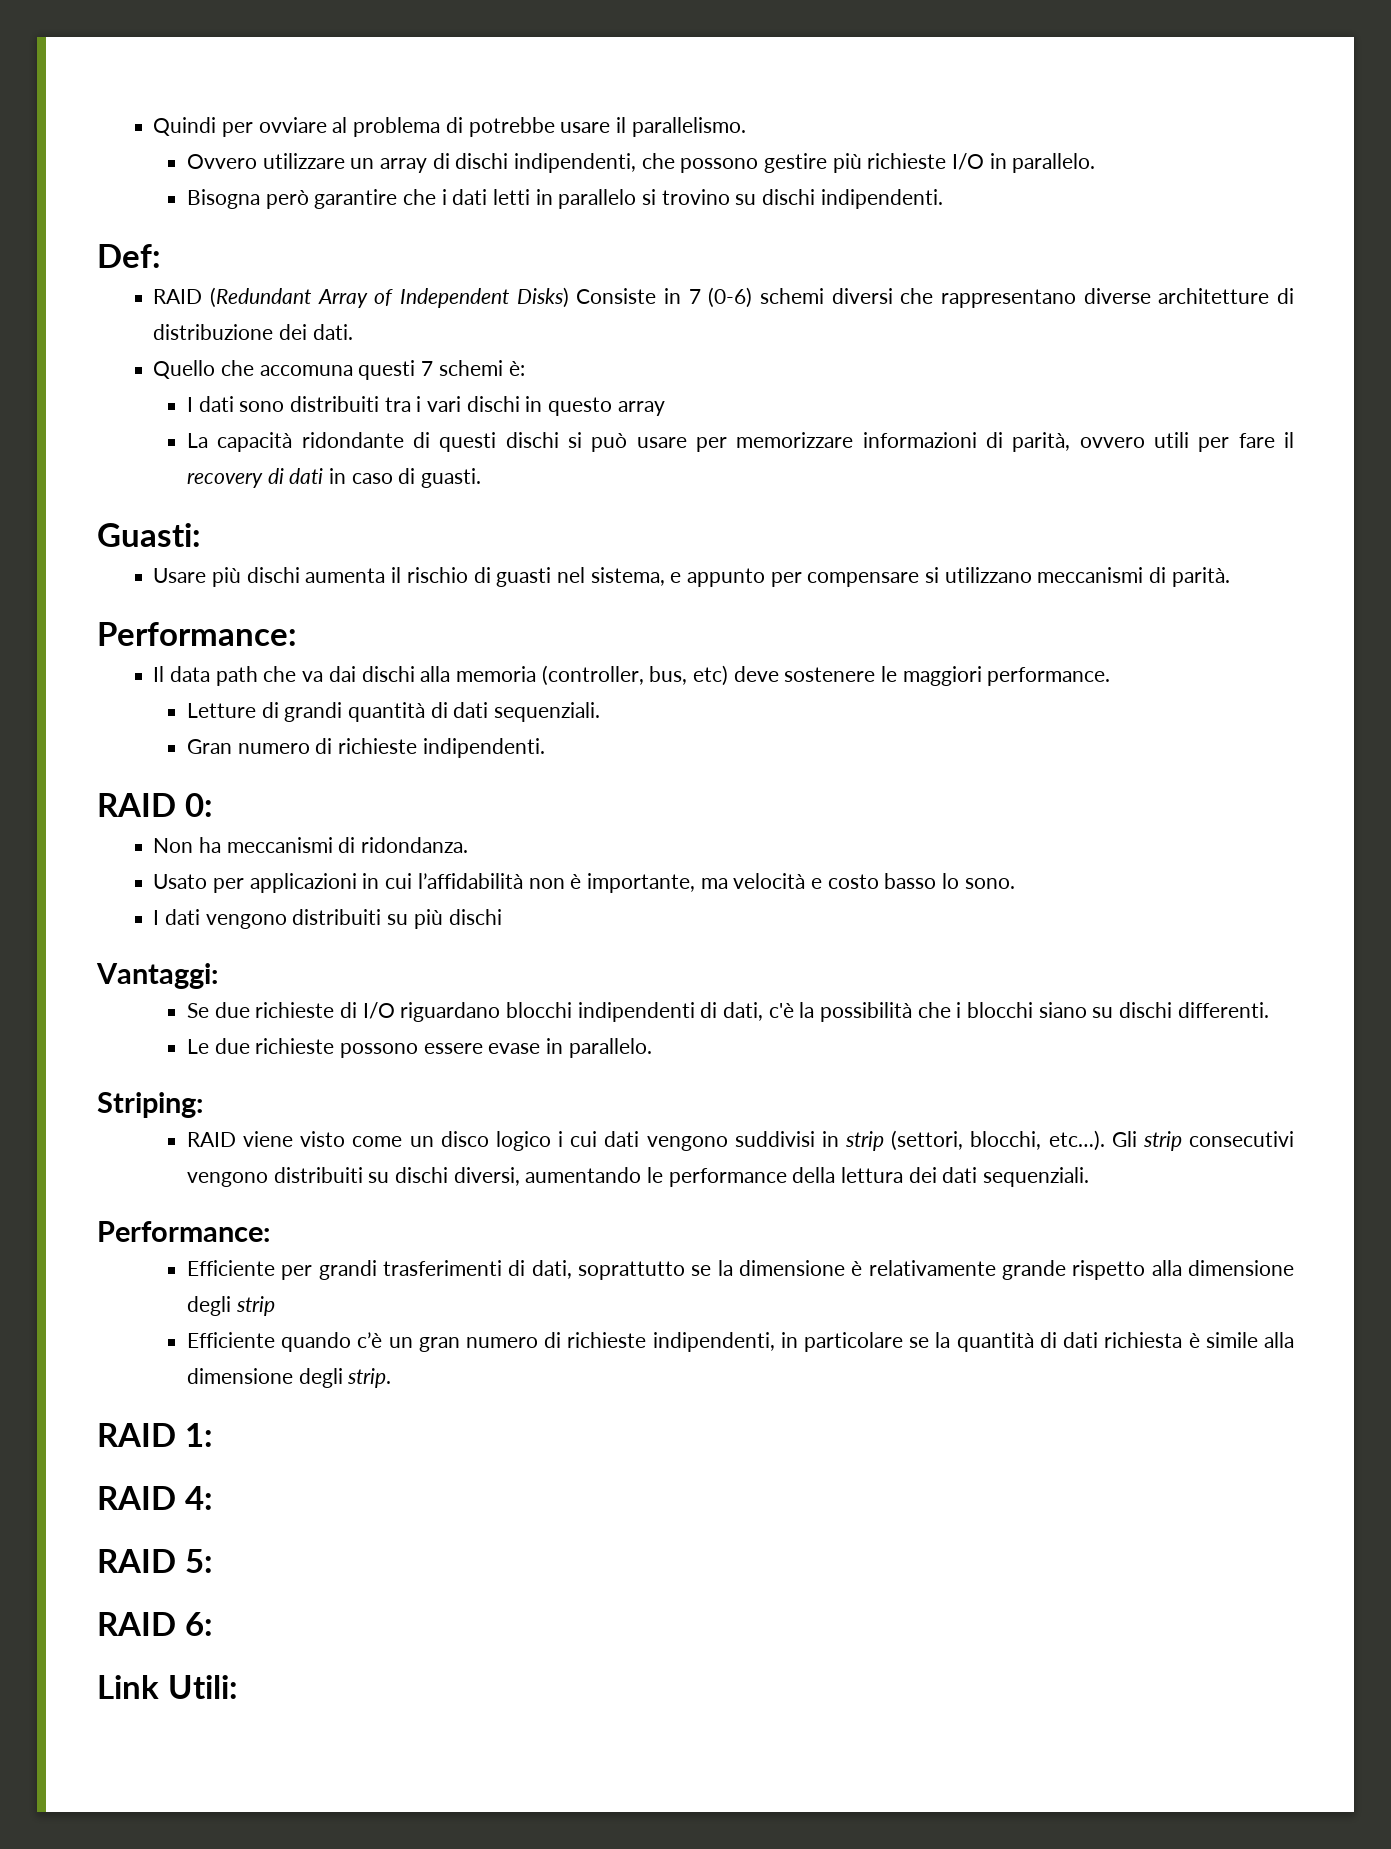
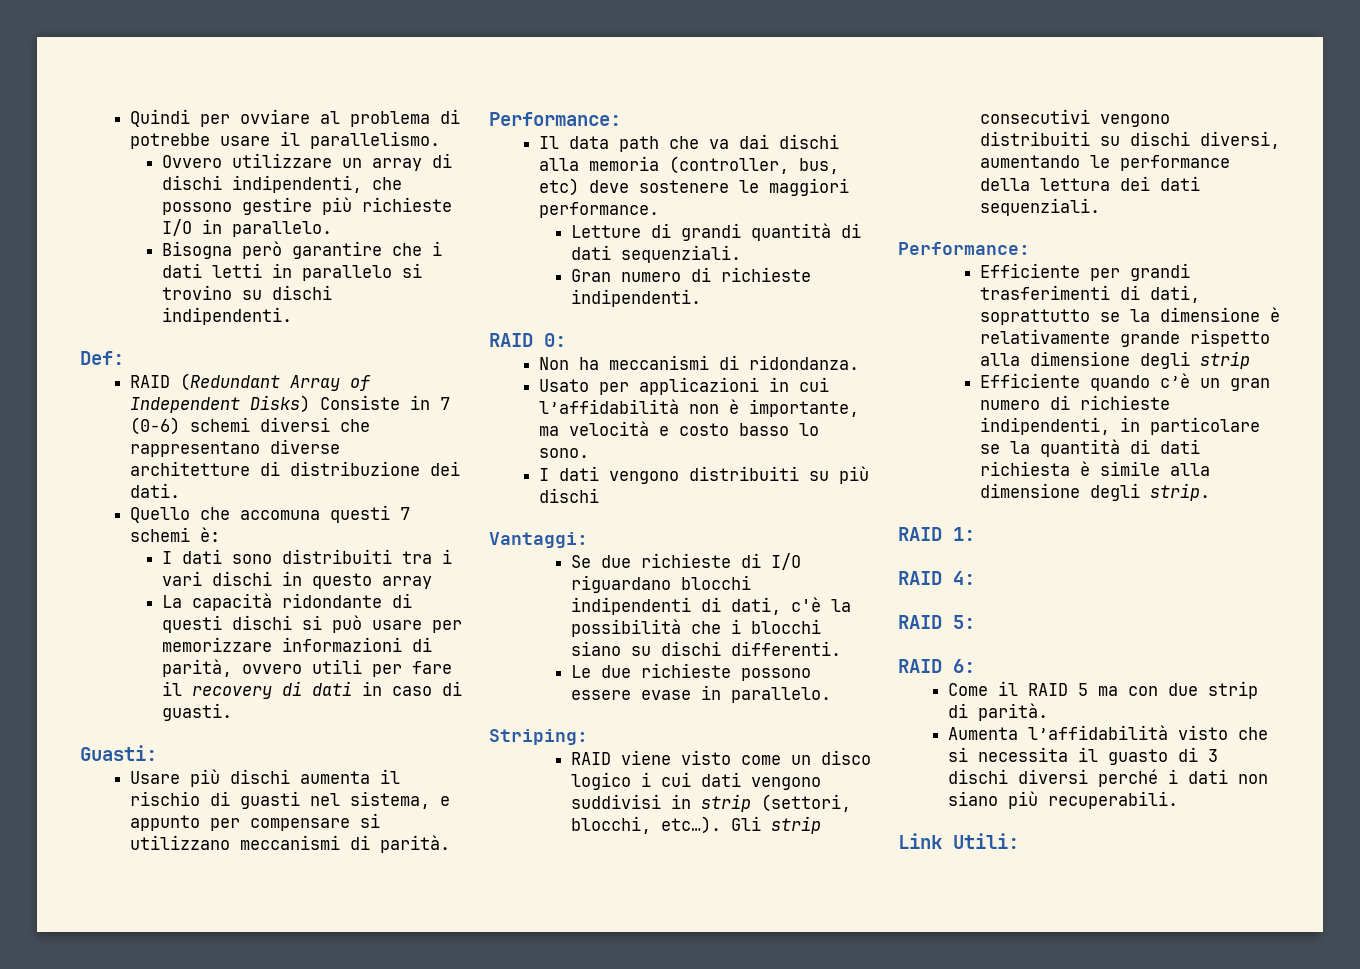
(213, 1624) none -> [947,681,1258,699] [947,703,1048,721] [947,725,1268,740] [947,747,1218,765] [947,769,1268,787] [947,791,1178,809] // Come il RAID 5 ma con due strip di parità. // Aumenta l’affidabilità visto che si necessita il guasto di 3 dischi diversi perché i dati non siano più recuperabili.

